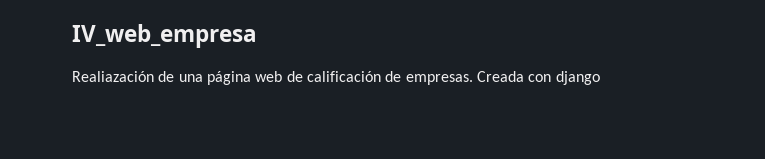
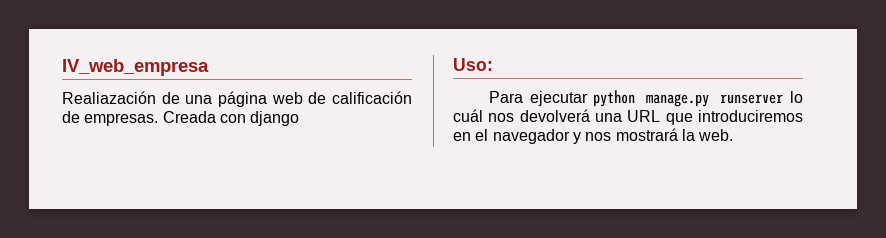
(600, 78) none -> [453,58,493,71] [488,90,803,107] [453,109,803,125] [453,128,734,144] // Uso: // Para ejecutar python manage.py runserver lo cuál nos devolverá una URL que introduciremos en el navegador y nos mostrará la web.

